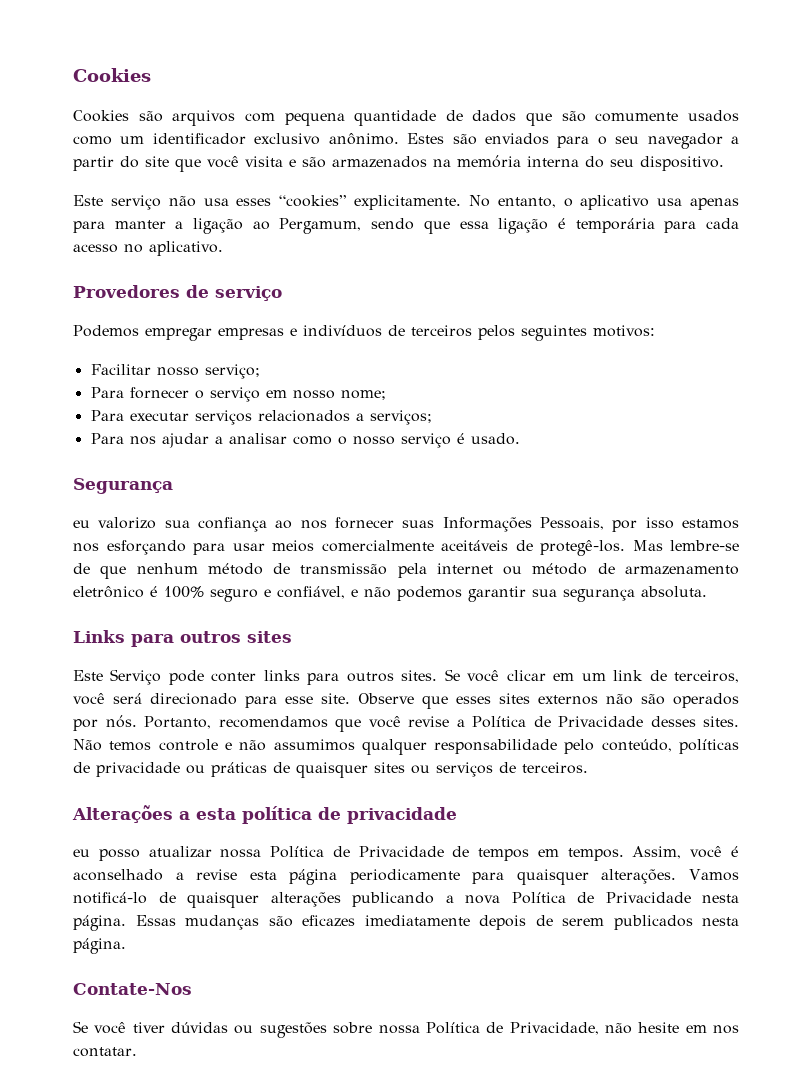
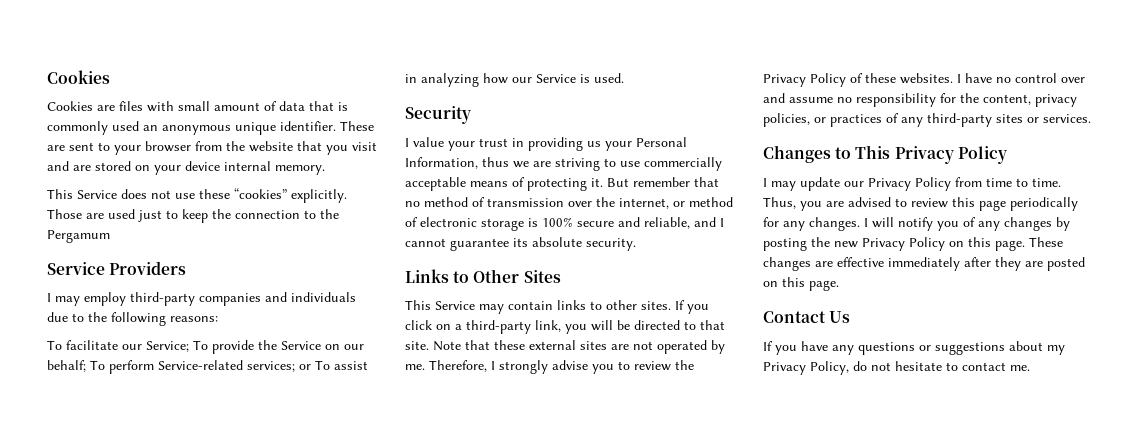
[138,110,739,126] [73,133,739,149] [73,155,724,172] [73,195,739,210] [73,218,739,234] [73,241,223,256] [73,285,282,301] [73,325,655,341] [90,364,260,379] [90,387,386,402] [90,410,432,425] [90,433,520,448] [73,478,173,494] [73,517,740,532] [73,540,739,556] [73,563,739,579] [73,586,707,602] [73,630,292,647] [73,669,739,685] [73,693,739,709] [73,715,739,732] [73,739,739,755] [73,762,588,778] [72,805,457,824] [73,846,739,861] [73,869,740,885] [73,892,739,908] [73,915,739,931] [73,938,126,954] [73,983,192,995] [73,1021,739,1038] [73,1047,137,1057] são arquivos com pequena quantidade de dados que são comumente usados como um identificador exclusivo anônimo. Estes são enviados para o seu navegador a partir do site que você visita e são armazenados na memória interna do seu dispositivo. // Este serviço não usa esses “cookies” explicitamente. No entanto, o aplicativo usa apenas para manter a ligação ao Pergamum, sendo que essa ligação é temporária para cada acesso no aplicativo. // Provedores de serviço // Podemos empregar empresas e indivíduos de terceiros pelos seguintes motivos: // Facilitar nosso serviço; // Para fornecer o serviço em nosso nome; // Para executar serviços relacionados a serviços; // Para nos ajudar a analisar como o nosso serviço é usado. // Segurança // eu valorizo sua confiança ao nos fornecer suas Informações Pessoais, por isso estamos nos esforçando para usar meios comercialmente aceitáveis de protegê-los. Mas lembre-se de que nenhum método de transmissão pela internet ou método de armazenamento eletrônico é 100% seguro e confiável, e não podemos garantir sua segurança absoluta. // Links para outros sites // Este Serviço pode conter links para outros sites. Se você clicar em um link de terceiros, você será direcionado para esse site. Observe que esses sites externos não são operados por nós. Portanto, recomendamos que você revise a Política de Privacidade desses sites. Não temos controle e não assumimos qualquer responsabilidade pelo conteúdo, políticas de privacidade ou práticas de quaisquer sites ou serviços de terceiros. // Alterações a esta política de privacidade // eu posso atualizar nossa Política de Privacidade de tempos em tempos. Assim, você é aconselhado a revise esta página periodicamente para quaisquer alterações. Vamos notificá-lo de quaisquer alterações publicando a nova Política de Privacidade nesta página. Essas mudanças são eficazes imediatamente depois de serem publicados nesta página. // Contate-Nos // Se você tiver dúvidas ou sugestões sobre nossa Política de Privacidade, não hesite em nos contatar. -> [97,101,348,112] [47,121,374,135] [47,141,377,155] [47,161,325,175] [47,188,347,203] [47,209,339,223] [47,230,110,243] [47,261,187,275] [47,292,356,306] [47,312,218,326] [47,340,364,354] [47,360,368,374] [405,73,624,87] [405,106,471,124] [405,137,687,151] [405,157,722,171] [405,177,719,191] [405,197,733,209] [405,217,724,231] [405,237,636,251] [405,269,561,283] [405,300,709,314] [405,320,725,334] [405,340,725,354] [405,360,694,374] [763,73,1085,87] [763,93,1077,107] [763,113,1091,127] [763,145,1007,164] [763,177,1061,191] [763,197,1078,211] [763,217,1070,231] [763,237,1063,251] [763,257,1085,271] [763,277,839,291] [763,311,851,323] [763,341,1065,355] [763,361,1030,375] are files with small amount of data that is commonly used an anonymous unique identifier. These are sent to your browser from the website that you visit and are stored on your device internal memory. // This Service does not use these “cookies” explicitly. Those are used just to keep the connection to the Pergamum // Service Providers // I may employ third-party companies and individuals due to the following reasons: // To facilitate our Service; To provide the Service on our behalf; To perform Service-related services; or To assist in analyzing how our Service is used. // Security // I value your trust in providing us your Personal Information, thus we are striving to use commercially acceptable means of protecting it. But remember that no method of transmission over the internet, or method of electronic storage is 100% secure and reliable, and I cannot guarantee its absolute security. // Links to Other Sites // This Service may contain links to other sites. If you click on a third-party link, you will be directed to that site. Note that these external sites are not operated by me. Therefore, I strongly advise you to review the Privacy Policy of these websites. I have no control over and assume no responsibility for the content, privacy policies, or practices of any third-party sites or services. // Changes to This Privacy Policy // I may update our Privacy Policy from time to time. Thus, you are advised to review this page periodically for any changes. I will notify you of any changes by posting the new Privacy Policy on this page. These changes are effective immediately after they are posted on this page. // Contact Us // If you have any questions or suggestions about my Privacy Policy, do not hesitate to contact me.

